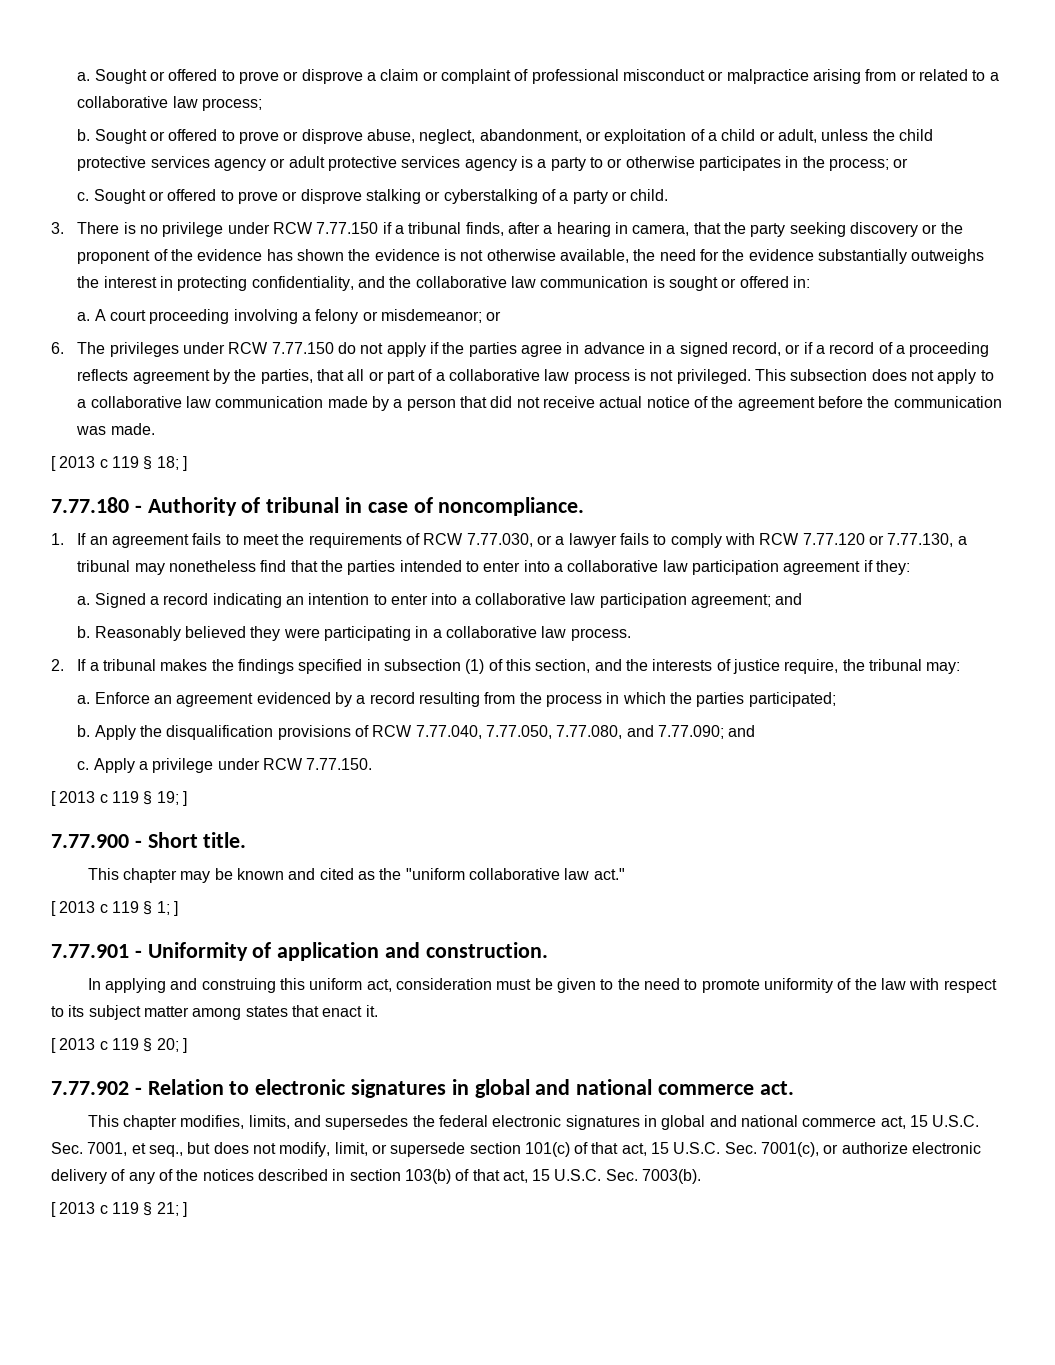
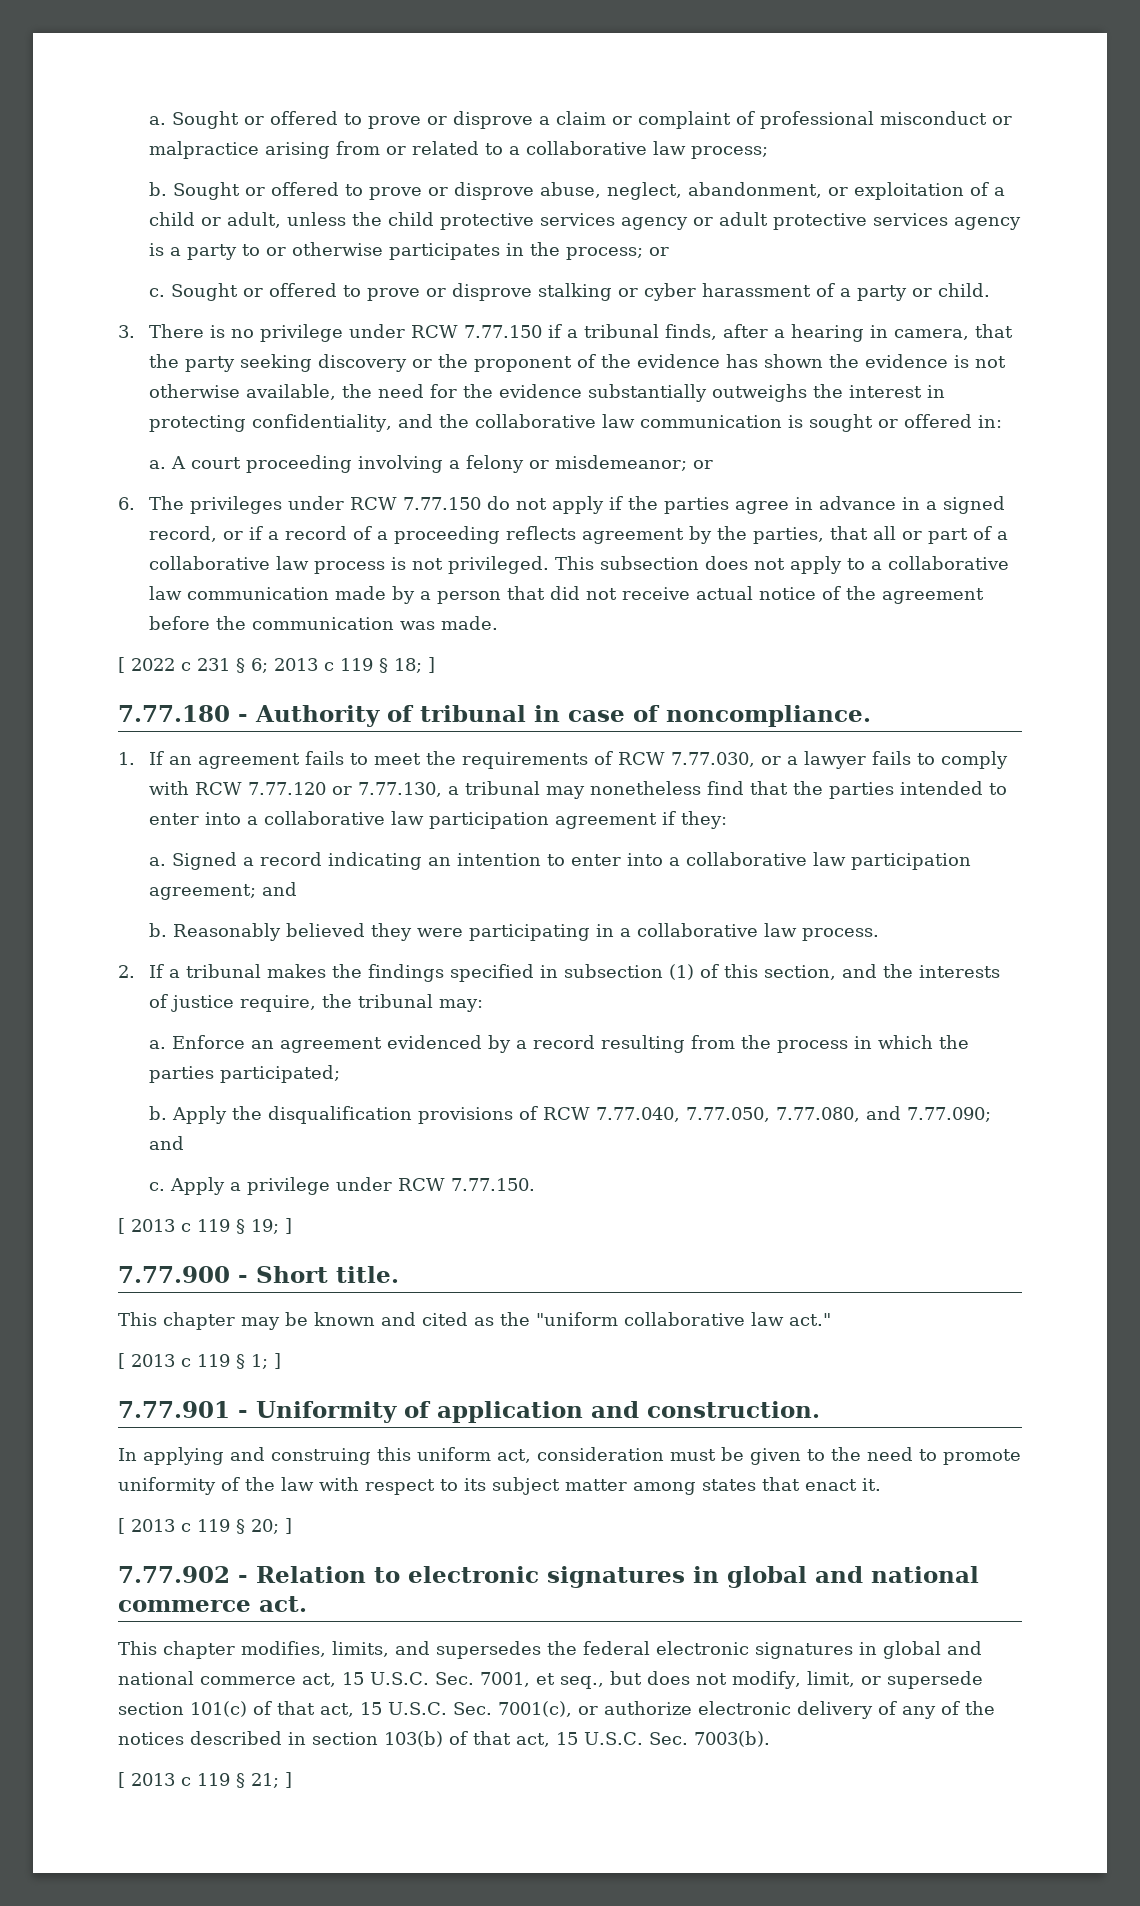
[443,189,538,204] cyberstalking -> [643,283,811,301] cyber harassment
(56, 463) none -> [131,658,268,673] 2022 c 231 § 6;

